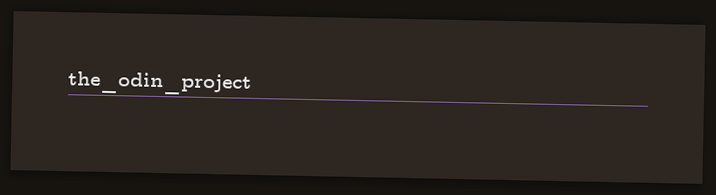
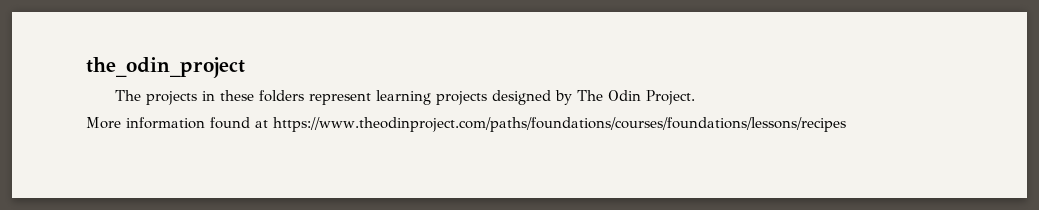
(252, 83) none -> [115,90,696,105] [86,117,846,132] // The projects in these folders represent learning projects designed by The Odin Project. // More information found at https://www.theodinproject.com/paths/foundations/courses/foundations/lessons/recipes

